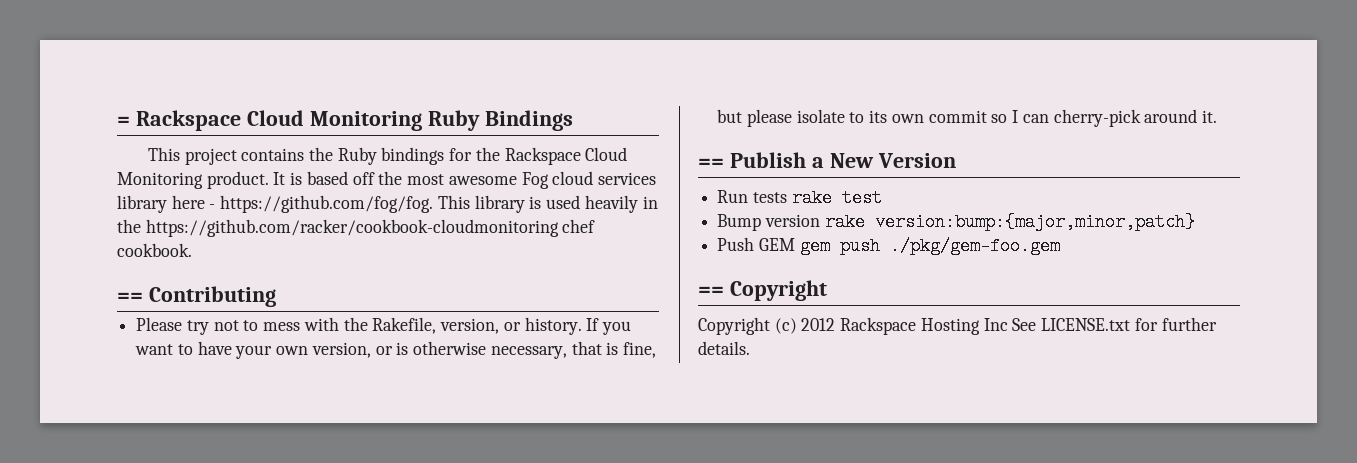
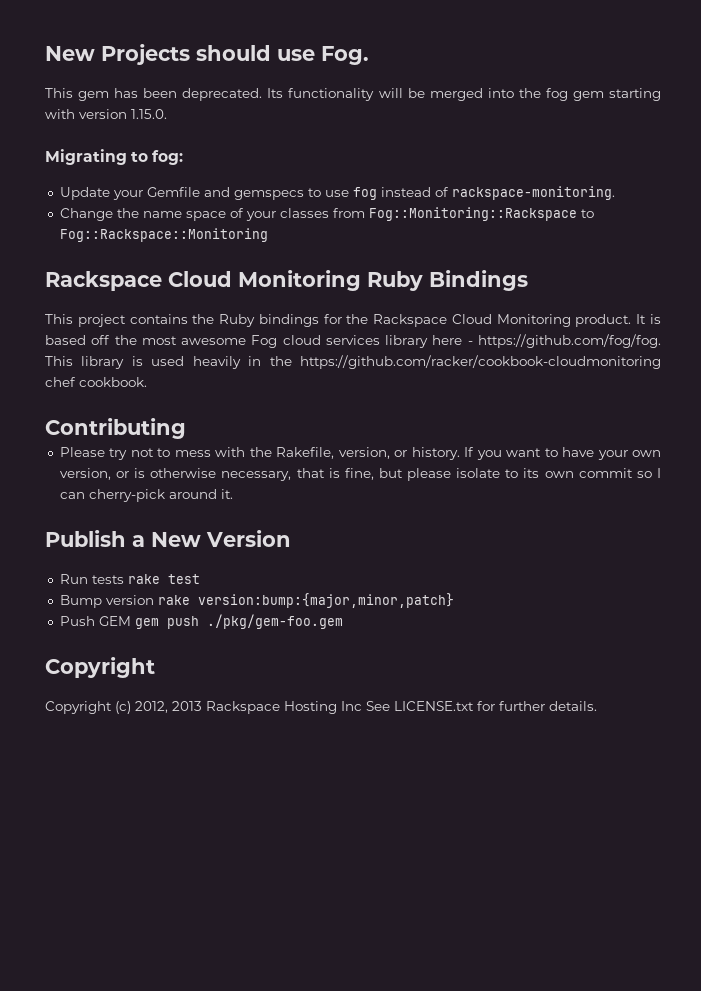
[117,116,130,126] = -> [45,44,369,65] [45,88,661,101] [45,109,167,119] [45,149,184,165] [59,186,615,200] [59,207,594,221] [59,228,268,242] New Projects should use Fog. // This gem has been deprecated. Its functionality will be merged into the fog gem starting with version 1.15.0. // Migrating to fog: // Update your Gemfile and gemspecs to use fog instead of rackspace-monitoring. // Change the name space of your classes from Fog::Monitoring::Rackspace to Fog::Rackspace::Monitoring //
[117,292,143,302] == -> (147, 382) none
[698,158,724,168] == -> (233, 494) none
[698,286,724,296] == -> (343, 621) none
[801,318,836,331] 2012 -> [135,701,202,713] 2012, 2013

